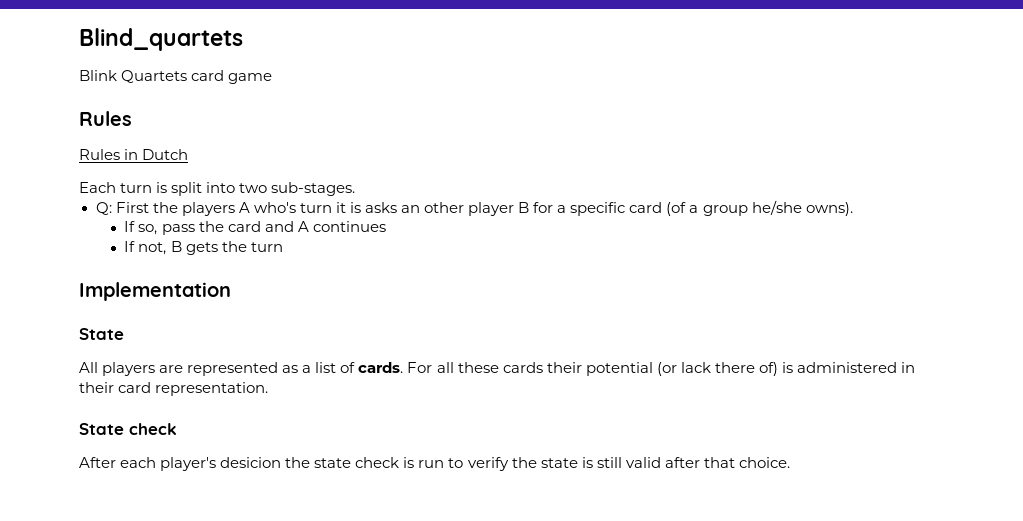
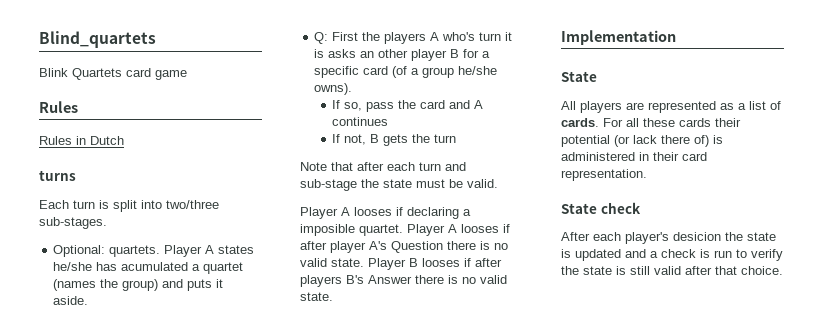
(189, 154) none -> [39,170,76,181] // turns
[239,183,268,193] two -> [166,200,219,209] two/three
(356, 189) none -> [53,245,255,257] [53,262,244,274] [53,279,224,291] [53,296,89,305] // Optional: quartets. Player A states he/she has acumulated a quartet (names the group) and puts it aside.
(283, 247) none -> [300,162,466,171] [300,179,498,191] [300,207,471,219] [300,224,510,236] [300,241,508,253] [300,258,502,270] [300,275,507,287] [300,292,333,301] // Note that after each turn and sub-stage the state must be valid. // Player A looses if declaring a imposible quartet. Player A looses if after player A's Question there is no valid state. Player B looses if after players B's Answer there is no valid state.
(352, 463) none -> [561,249,658,261] is updated and a

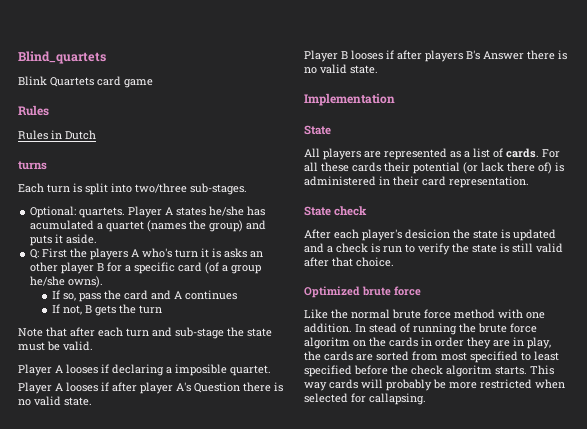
(403, 230) none -> (271, 370) //
(364, 262) none -> (92, 401) //
(783, 270) none -> [304,286,421,298] [304,309,545,319] [304,323,537,335] [304,337,551,349] [304,351,559,363] [304,365,554,377] [304,379,565,391] [304,393,426,405] // Optimized brute force // Like the normal brute force method with one addition. In stead of running the brute force algoritm on the cards in order they are in play, the cards are sorted from most specified to least specified before the check algoritm starts. This way cards will probably be more restricted when selected for callapsing.

